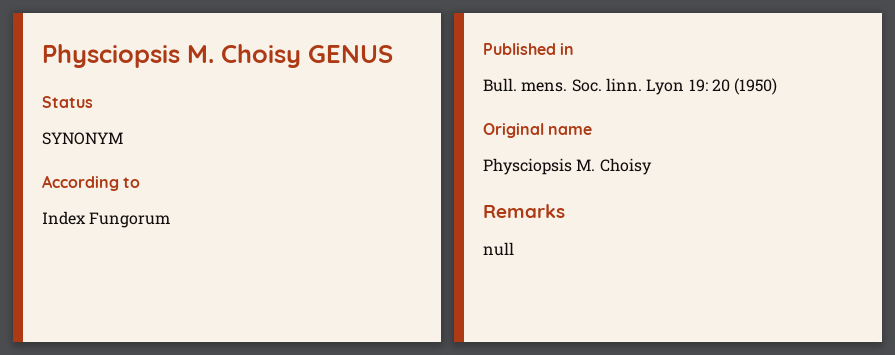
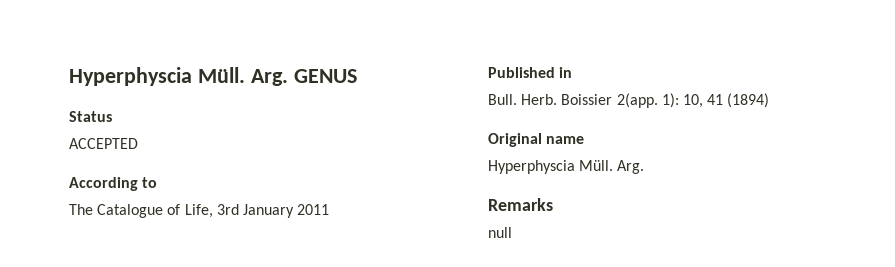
[42,44,301,68] Physciopsis M. Choisy -> [69,67,288,86] Hyperphyscia Müll. Arg.
[42,132,123,145] SYNONYM -> [69,138,138,149] ACCEPTED
[42,211,171,228] [483,43,575,55] [483,78,778,95] Index Fungorum // Published in // Bull. mens. Soc. linn. Lyon 19: 20 (1950) -> [69,204,330,218] [488,67,573,78] [488,93,770,108] The Catalogue of Life, 3rd January 2011 // Published in // Bull. Herb. Boissier 2(app. 1): 10, 41 (1894)
[483,158,652,175] Physciopsis M. Choisy -> [488,160,645,174] Hyperphyscia Müll. Arg.

